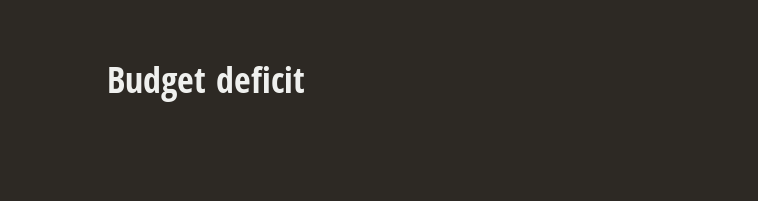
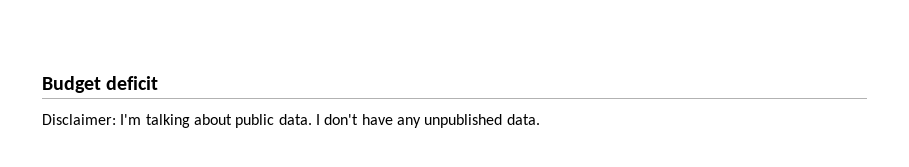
(305, 79) none -> [42,114,540,128] // Disclaimer: I'm talking about public data. I don't have any unpublished data.

